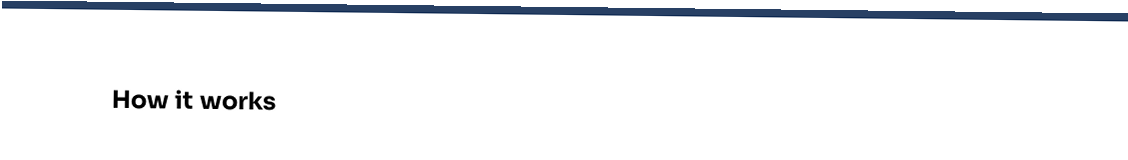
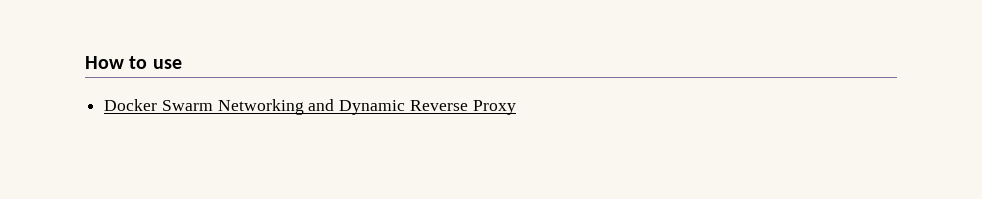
[174,89,276,111] it works -> [129,56,182,69] [104,99,516,115] to use // Docker Swarm Networking and Dynamic Reverse Proxy

